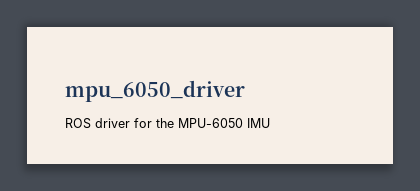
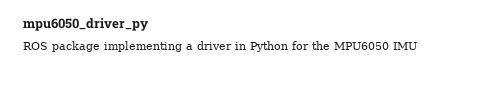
[65,80,245,102] mpu_6050_driver -> [23,18,149,31] mpu6050_driver_py
[95,118,130,128] driver -> [52,41,288,52] package implementing a driver in Python
[178,118,243,128] MPU-6050 -> [334,42,389,50] MPU6050

